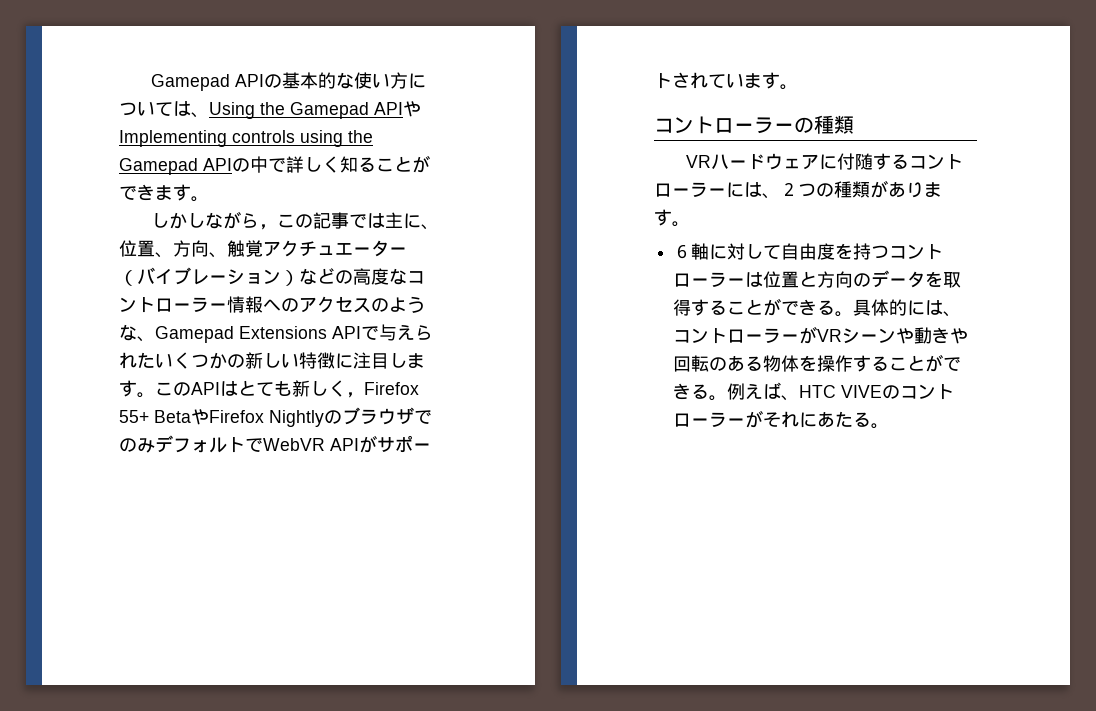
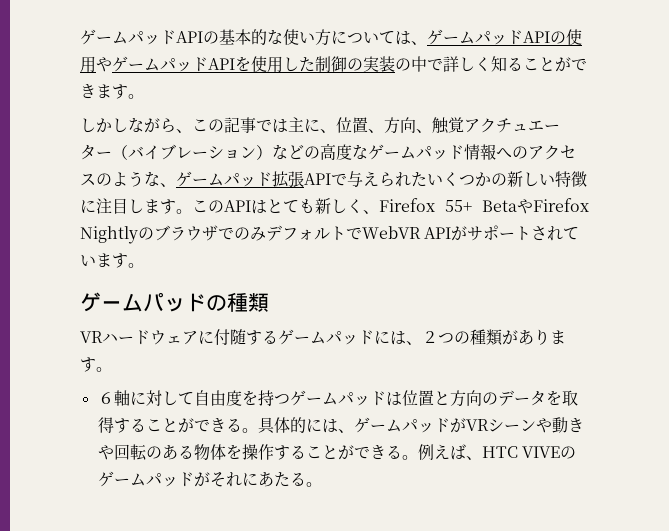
[151,74,231,91] Gamepad -> [80,29,176,45] ゲームパッド
[209,101,421,119] [119,130,373,147] [119,158,232,175] Using the Gamepad APIやImplementing controls using the Gamepad API -> [427,29,582,45] [80,56,395,73] ゲームパッドAPIの使用やゲームパッドAPIを使用した制御の実装
[259,224,278,230] ， -> [176,129,192,133] 、
[407,271,425,284] [119,297,227,313] コントローラー -> [368,144,464,160] ゲームパッド
[155,326,327,343] Gamepad Extensions -> [176,171,304,188] ゲームパッド拡張
[346,392,364,398] ， -> [363,210,379,214] 、
[654,116,794,134] コントローラー -> [80,292,206,312] ゲームパッド
[909,154,964,170] [654,182,726,197] コントローラー -> [278,329,374,345] ゲームパッド
[889,244,944,260] [673,272,746,287] コントローラー -> [289,390,386,406] ゲームパッド
[673,328,800,344] コントローラー -> [353,417,450,433] ゲームパッド
[900,384,955,400] [673,412,746,427] コントローラー -> [97,471,194,487] ゲームパッド

